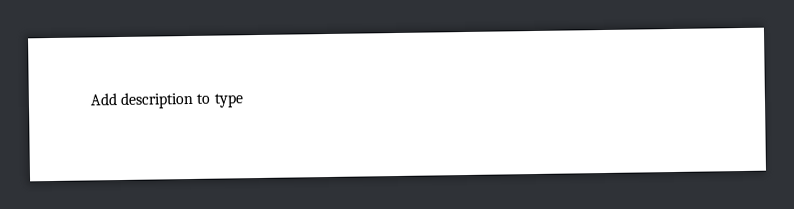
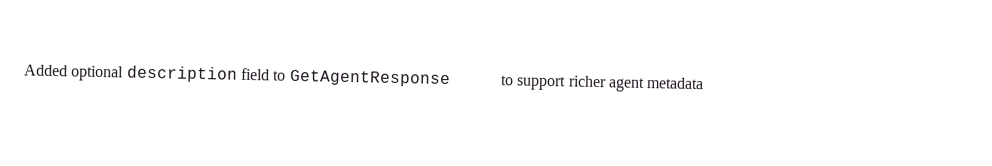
[90,91,244,109] Add description to type -> [24,64,705,92] Added optional description field to GetAgentResponse to support richer agent metadata

